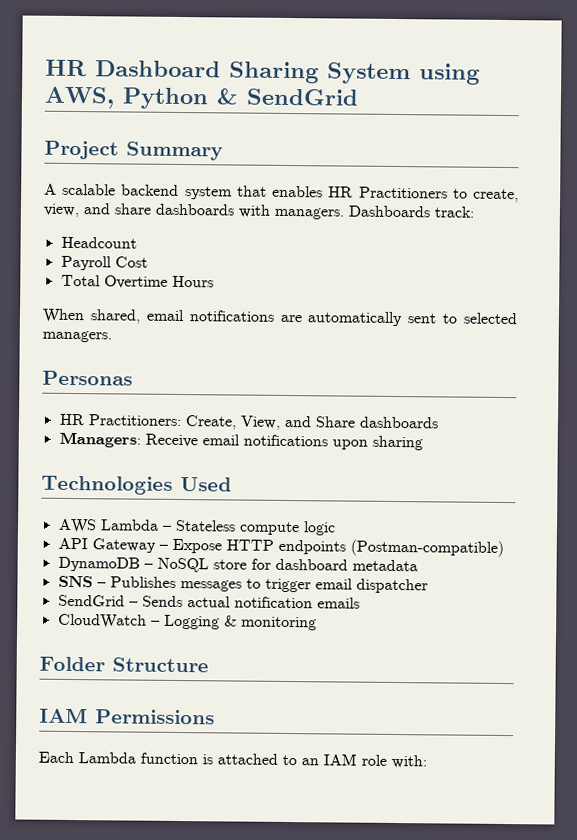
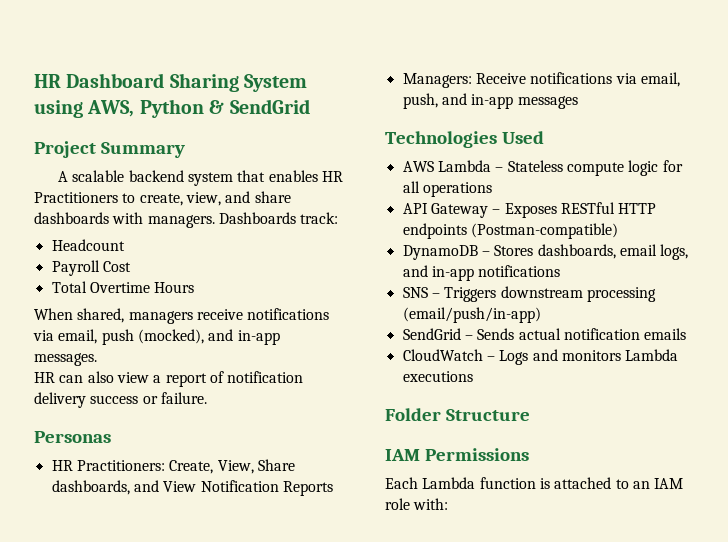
[145,309,517,327] [42,330,112,343] email notifications are automatically sent to selected managers. -> [128,308,330,324] [33,329,280,345] [34,353,97,366] [34,371,304,387] [34,392,207,408] managers receive notifications via email, push (mocked), and in-app messages. // HR can also view a report of notification delivery success or failure.
[283,415,439,429] [58,431,423,451] and Share dashboards // Managers: Receive email notifications upon sharing -> [257,459,295,471] [51,480,333,496] [402,72,680,88] [402,93,578,109] Share dashboards, and View Notification Reports // Managers: Receive notifications via email, push, and in-app messages
(336, 528) none -> [662,160,683,172] [402,181,492,197] for all operations
[171,538,222,554] Expose -> [504,202,615,218] Exposes RESTful
[156,557,418,573] [57,575,428,594] NoSQL store for dashboard metadata // SNS – Publishes messages to trigger email dispatcher -> [494,244,689,260] [402,265,561,281] [402,286,656,302] [402,307,541,323] Stores dashboards, email logs, and in-app notifications // SNS – Triggers downstream processing (email/push/in-app)
[163,614,317,631] Logging & monitoring -> [499,349,679,365] [402,371,473,382] Logs and monitors Lambda executions

